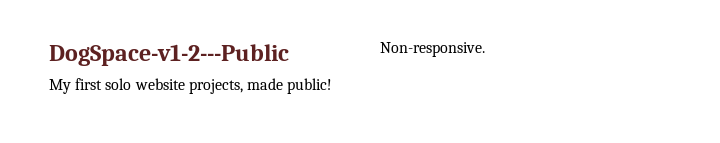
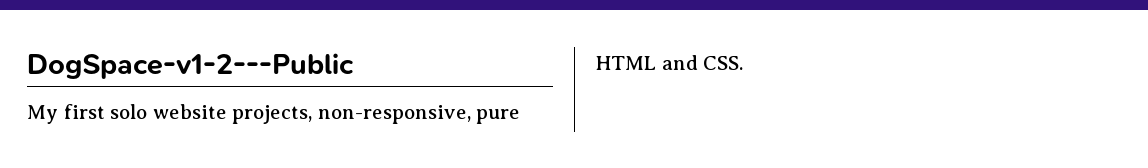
[246,78,333,94] [380,42,485,57] made public! Non-responsive. -> [317,105,521,124] [595,55,744,70] non-responsive, pure HTML and CSS.

